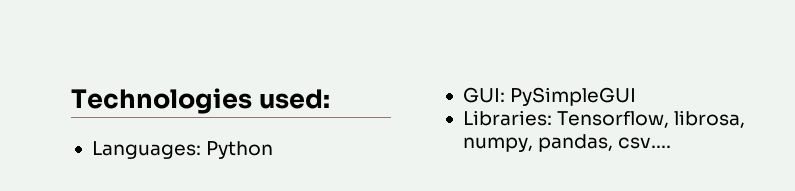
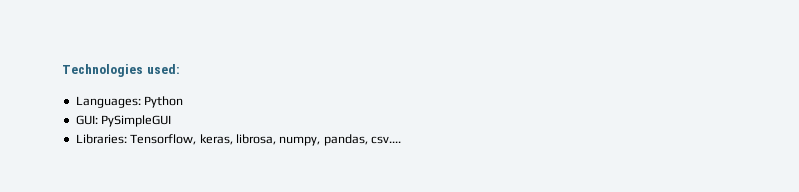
(670, 119) none -> [199,134,233,145] keras,

